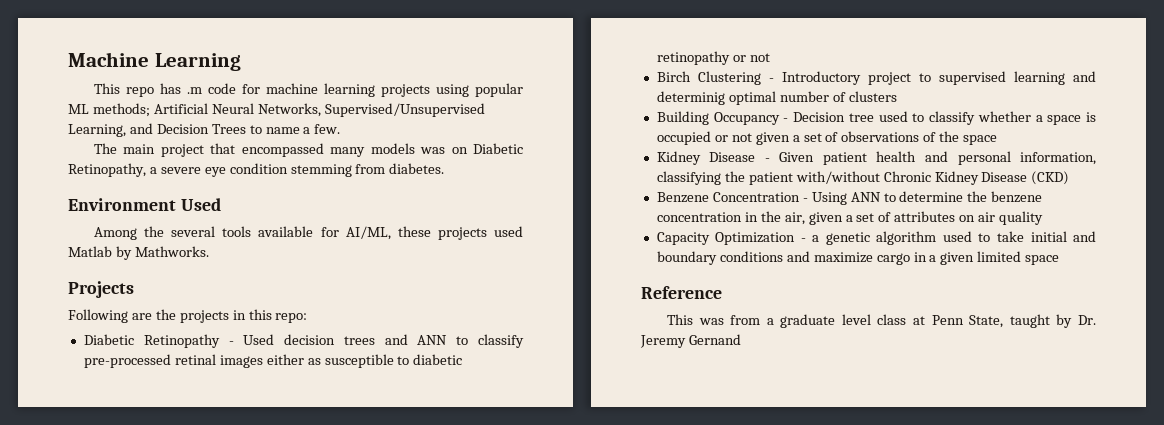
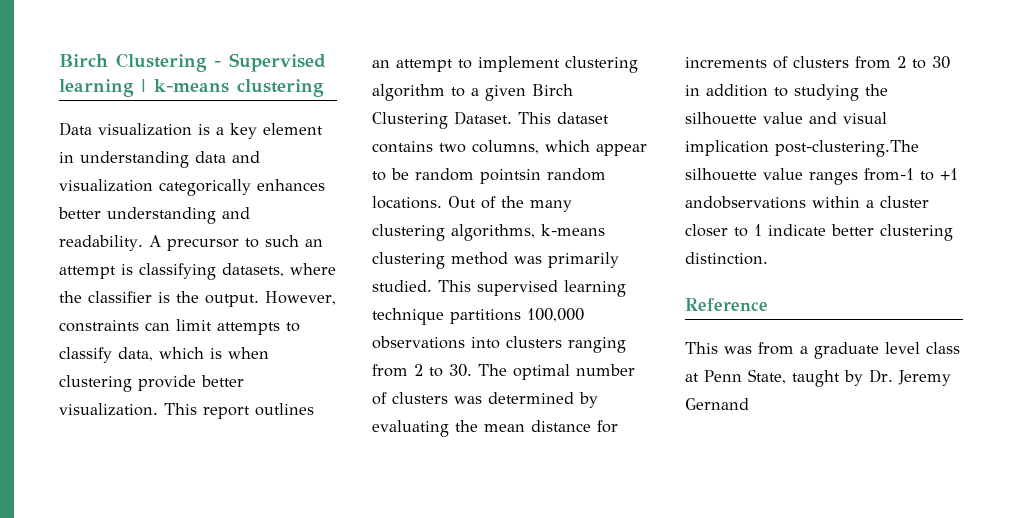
[68,52,241,71] [93,83,523,97] [68,103,485,117] [68,123,341,137] [93,143,524,157] [68,163,445,177] [68,198,221,211] [93,226,523,240] [68,246,209,260] [68,281,134,298] [68,309,308,323] [83,334,525,348] [83,354,463,368] [656,51,770,65] [656,71,1096,85] [656,91,897,105] [656,111,1096,125] [656,131,998,145] [656,151,1096,165] [656,171,1070,185] [656,191,1043,205] [656,211,1044,225] [656,231,1096,245] [656,251,1060,265] Machine Learning // This repo has .m code for machine learning projects using popular ML methods; Artificial Neural Networks, Supervised/Unsupervised Learning, and Decision Trees to name a few. // The main project that encompassed many models was on Diabetic Retinopathy, a severe eye condition stemming from diabetes. // Environment Used // Among the several tools available for AI/ML, these projects used Matlab by Mathworks. // Projects // Following are the projects in this repo: // Diabetic Retinopathy - Used decision trees and ANN to classify pre-processed retinal images either as susceptible to diabetic retinopathy or not // Birch Clustering - Introductory project to supervised learning and determinig optimal number of clusters // Building Occupancy - Decision tree used to classify whether a space is occupied or not given a set of observations of the space // Kidney Disease - Given patient health and personal information, classifying the patient with/without Chronic Kidney Disease (CKD) // Benzene Concentration - Using ANN to determine the benzene concentration in the air, given a set of attributes on air quality // Capacity Optimization - a genetic algorithm used to take initial and boundary conditions and maximize cargo in a given limited space -> [59,53,326,72] [59,79,324,97] [59,122,323,139] [59,151,260,168] [59,179,325,196] [58,207,250,224] [59,235,323,251] [59,263,336,280] [59,291,336,307] [59,319,300,335] [59,347,269,363] [59,375,244,392] [59,403,314,419] [372,56,638,73] [372,84,573,101] [372,111,609,129] [372,140,647,156] [372,168,606,184] [372,196,572,212] [372,224,605,241] [372,252,619,269] [372,280,626,297] [372,308,584,325] [372,336,626,353] [372,364,635,380] [372,392,598,408] [372,420,618,437] [685,56,950,69] [685,84,888,101] [685,112,887,125] [685,140,919,157] [685,168,958,185] [685,196,929,209] [685,224,953,241] [685,252,768,265] Birch Clustering - Supervised learning | k-means clustering // Data visualization is a key element in understanding data and visualization categorically enhances better understanding and readability. A precursor to such an attempt is classifying datasets, where the classifier is the output. However, constraints can limit attempts to classify data, which is when clustering provide better visualization. This report outlines an attempt to implement clustering algorithm to a given Birch Clustering Dataset. This dataset contains two columns, which appear to be random pointsin random locations. Out of the many clustering algorithms, k-means clustering method was primarily studied. This supervised learning technique partitions 100,000 observations into clusters ranging from 2 to 30. The optimal number of clusters was determined by evaluating the mean distance for increments of clusters from 2 to 30 in addition to studying the silhouette value and visual implication post-clustering.The silhouette value ranges from-1 to +1 andobservations within a cluster closer to 1 indicate better clustering distinction.

